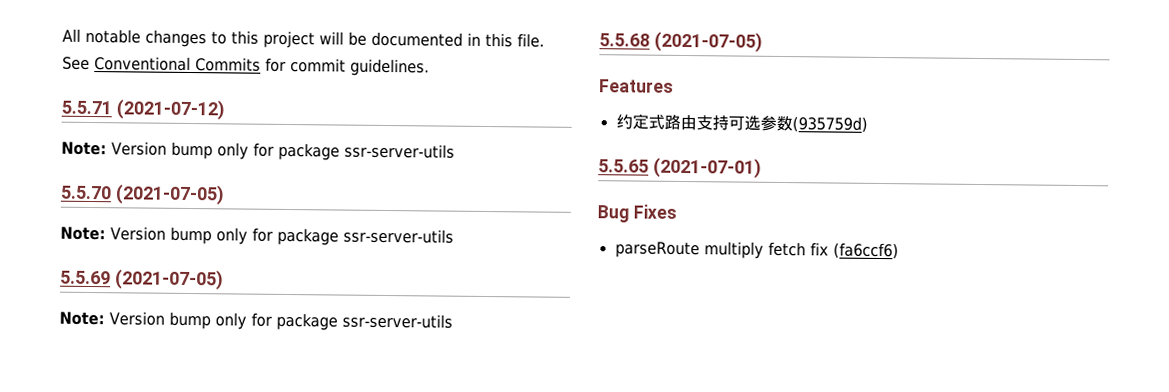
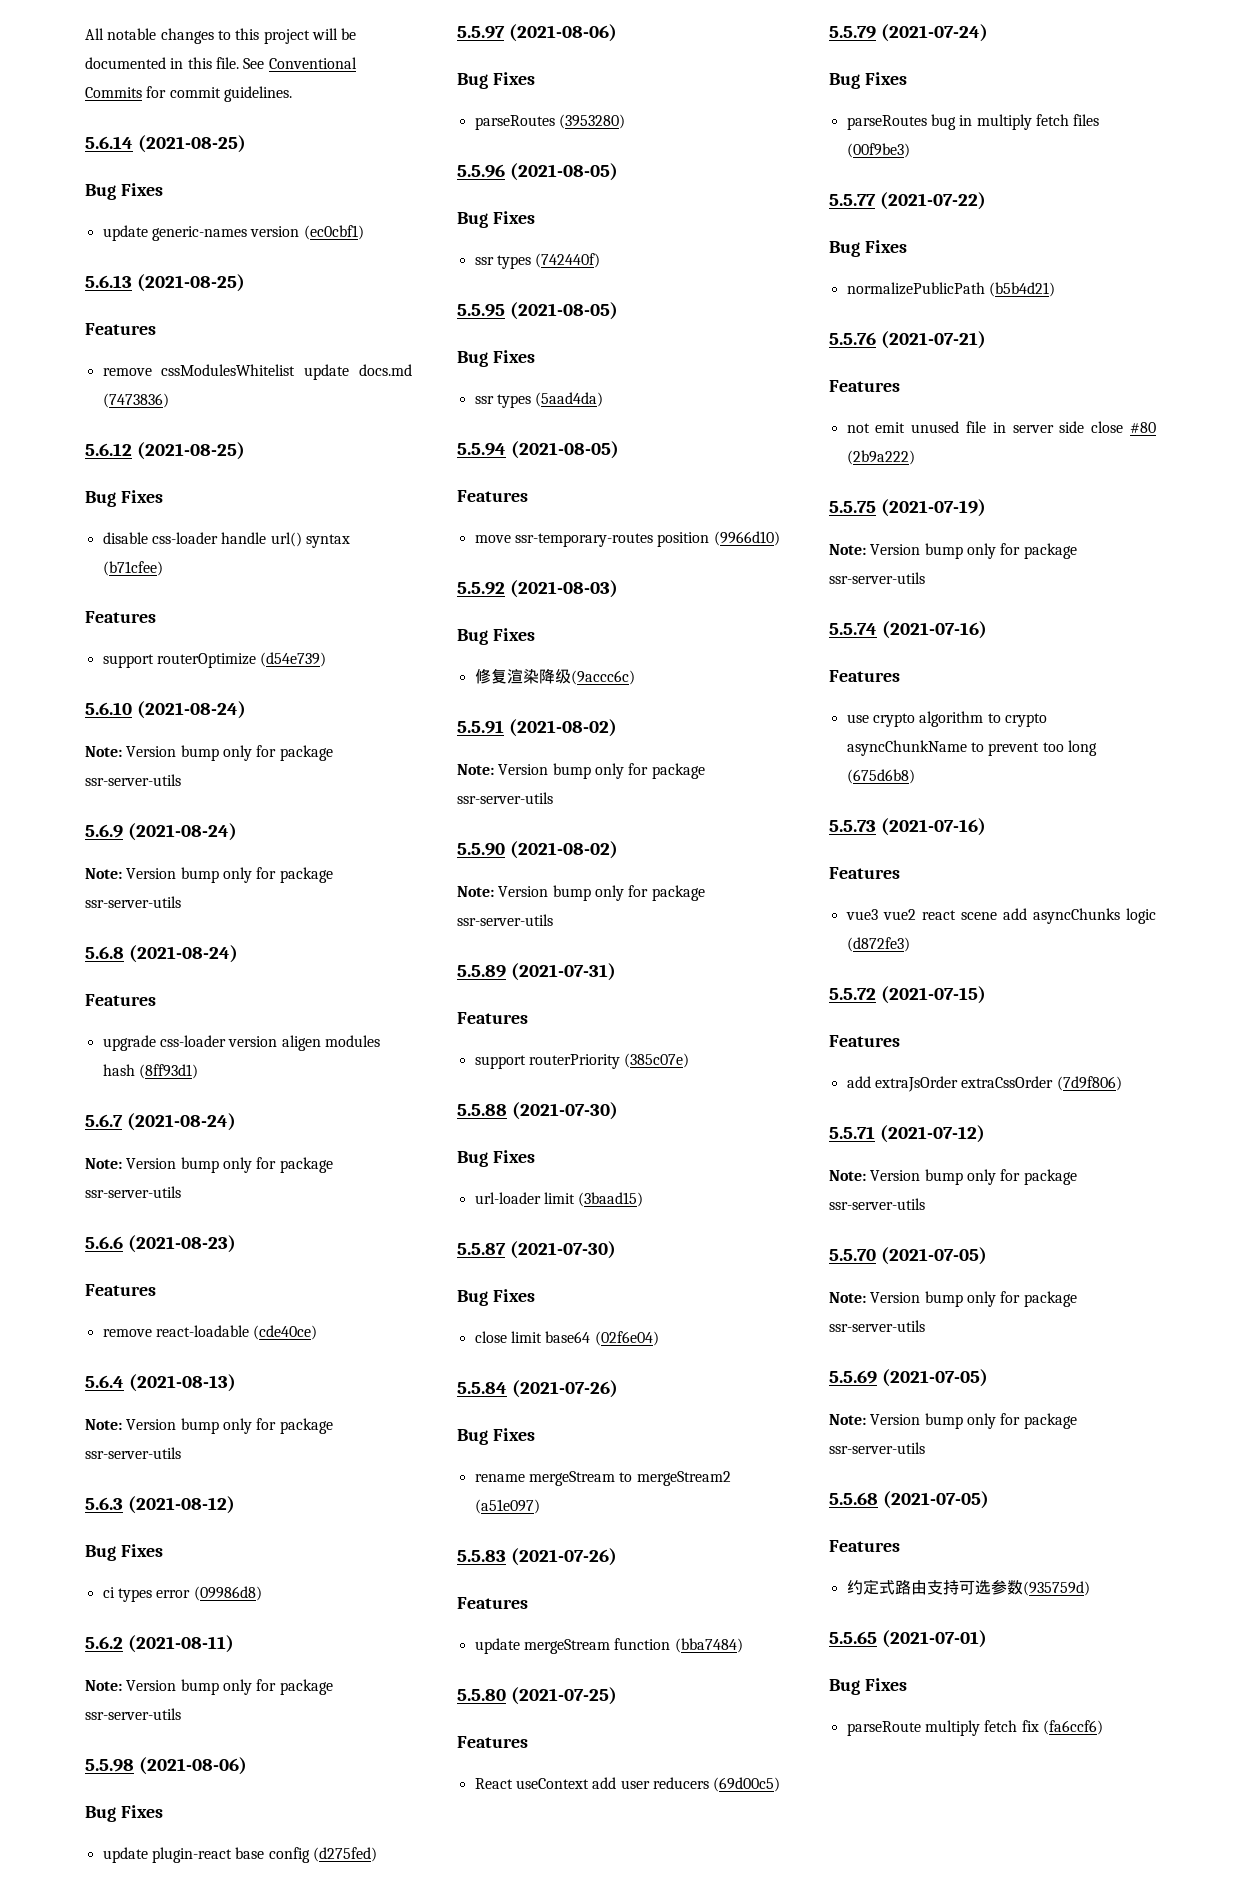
(430, 67) none -> [85,135,246,153] [85,183,163,200] [102,225,364,241] [85,274,245,292] [85,323,156,335] [102,364,412,380] [102,393,169,408] [85,442,245,460] [85,490,163,507] [102,532,350,548] [102,561,163,576] [85,611,156,623] [102,652,327,668] [85,701,246,719] [85,745,333,761] [85,774,181,786] [85,823,237,841] [85,867,333,883] [85,896,181,908] [85,945,238,963] [85,994,156,1006] [102,1035,380,1051] [102,1064,198,1079] [85,1113,236,1131] [85,1157,333,1173] [85,1186,181,1198] [85,1235,236,1253] [85,1284,156,1296] [102,1325,318,1340] [85,1374,236,1392] [85,1418,333,1434] [85,1447,181,1459] [85,1496,235,1514] [85,1544,163,1561] [102,1586,262,1602] [85,1635,234,1653] [85,1679,333,1695] [85,1708,181,1720] [85,1757,247,1775] [85,1805,163,1822] [102,1847,377,1863] [457,24,617,42] [457,72,535,89] [474,114,625,130] [457,163,618,181] [457,211,535,228] [474,253,601,269] [457,302,618,320] [457,350,535,367] [474,392,604,408] [457,441,619,459] [457,490,528,502] [474,531,780,547] [457,580,618,598] [457,628,535,645] [474,668,635,685] [457,719,617,737] [457,763,705,779] [457,792,553,804] [457,841,618,859] [457,885,705,901] [457,914,553,926] [457,963,616,981] [457,1012,528,1024] [474,1053,690,1069] [457,1102,618,1120] [457,1150,535,1167] [474,1192,644,1207] [457,1241,616,1259] [457,1289,535,1306] [474,1331,659,1346] [457,1380,618,1398] [457,1428,535,1445] [474,1471,731,1486] [474,1499,540,1514] [457,1548,617,1566] [457,1597,528,1609] [474,1638,743,1654] [457,1687,617,1705] [457,1736,528,1748] [474,1777,781,1792] [829,24,988,42] [829,72,907,89] [846,114,1100,130] [846,143,910,158] [829,192,986,210] [829,240,907,257] [846,282,1055,297] [829,331,986,349] [829,380,900,392] [846,421,1156,433] [846,450,915,465] [829,499,986,517] [829,543,1077,559] [829,572,925,584] [829,621,987,639] [829,670,900,682] [846,711,1047,727] [846,740,1097,756] [846,769,915,784] [829,818,986,836] [829,867,900,879] [845,908,1156,924] [846,937,910,952] [829,986,986,1004] [829,1035,900,1047] [846,1076,1122,1092] // 5.6.14 (2021-08-25) // Bug Fixes // update generic-names version (ec0cbf1) // 5.6.13 (2021-08-25) // Features // remove cssModulesWhitelist update docs.md (7473836) // 5.6.12 (2021-08-25) // Bug Fixes // disable css-loader handle url() syntax (b71cfee) // Features // support routerOptimize (d54e739) // 5.6.10 (2021-08-24) // Note: Version bump only for package ssr-server-utils // 5.6.9 (2021-08-24) // Note: Version bump only for package ssr-server-utils // 5.6.8 (2021-08-24) // Features // upgrade css-loader version aligen modules hash (8ff93d1) // 5.6.7 (2021-08-24) // Note: Version bump only for package ssr-server-utils // 5.6.6 (2021-08-23) // Features // remove react-loadable (cde40ce) // 5.6.4 (2021-08-13) // Note: Version bump only for package ssr-server-utils // 5.6.3 (2021-08-12) // Bug Fixes // ci types error (09986d8) // 5.6.2 (2021-08-11) // Note: Version bump only for package ssr-server-utils // 5.5.98 (2021-08-06) // Bug Fixes // update plugin-react base config (d275fed) // 5.5.97 (2021-08-06) // Bug Fixes // parseRoutes (3953280) // 5.5.96 (2021-08-05) // Bug Fixes // ssr types (742440f) // 5.5.95 (2021-08-05) // Bug Fixes // ssr types (5aad4da) // 5.5.94 (2021-08-05) // Features // move ssr-temporary-routes position (9966d10) // 5.5.92 (2021-08-03) // Bug Fixes // 修复渲染降级(9accc6c) // 5.5.91 (2021-08-02) // Note: Version bump only for package ssr-server-utils // 5.5.90 (2021-08-02) // Note: Version bump only for package ssr-server-utils // 5.5.89 (2021-07-31) // Features // support routerPriority (385c07e) // 5.5.88 (2021-07-30) // Bug Fixes // url-loader limit (3baad15) // 5.5.87 (2021-07-30) // Bug Fixes // close limit base64 (02f6e04) // 5.5.84 (2021-07-26) // Bug Fixes // rename mergeStream to mergeStream2 (a51e097) // 5.5.83 (2021-07-26) // Features // update mergeStream function (bba7484) // 5.5.80 (2021-07-25) // Features // React useContext add user reducers (69d00c5) // 5.5.79 (2021-07-24) // Bug Fixes // parseRoutes bug in multiply fetch files (00f9be3) // 5.5.77 (2021-07-22) // Bug Fixes // normalizePublicPath (b5b4d21) // 5.5.76 (2021-07-21) // Features // not emit unused file in server side close #80 (2b9a222) // 5.5.75 (2021-07-19) // Note: Version bump only for package ssr-server-utils // 5.5.74 (2021-07-16) // Features // use crypto algorithm to crypto asyncChunkName to prevent too long (675d6b8) // 5.5.73 (2021-07-16) // Features // vue3 vue2 react scene add asyncChunks logic (d872fe3) // 5.5.72 (2021-07-15) // Features // add extraJsOrder extraCssOrder (7d9f806)

